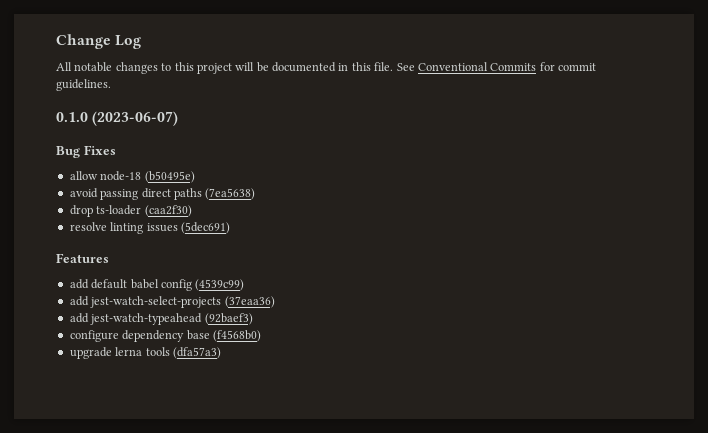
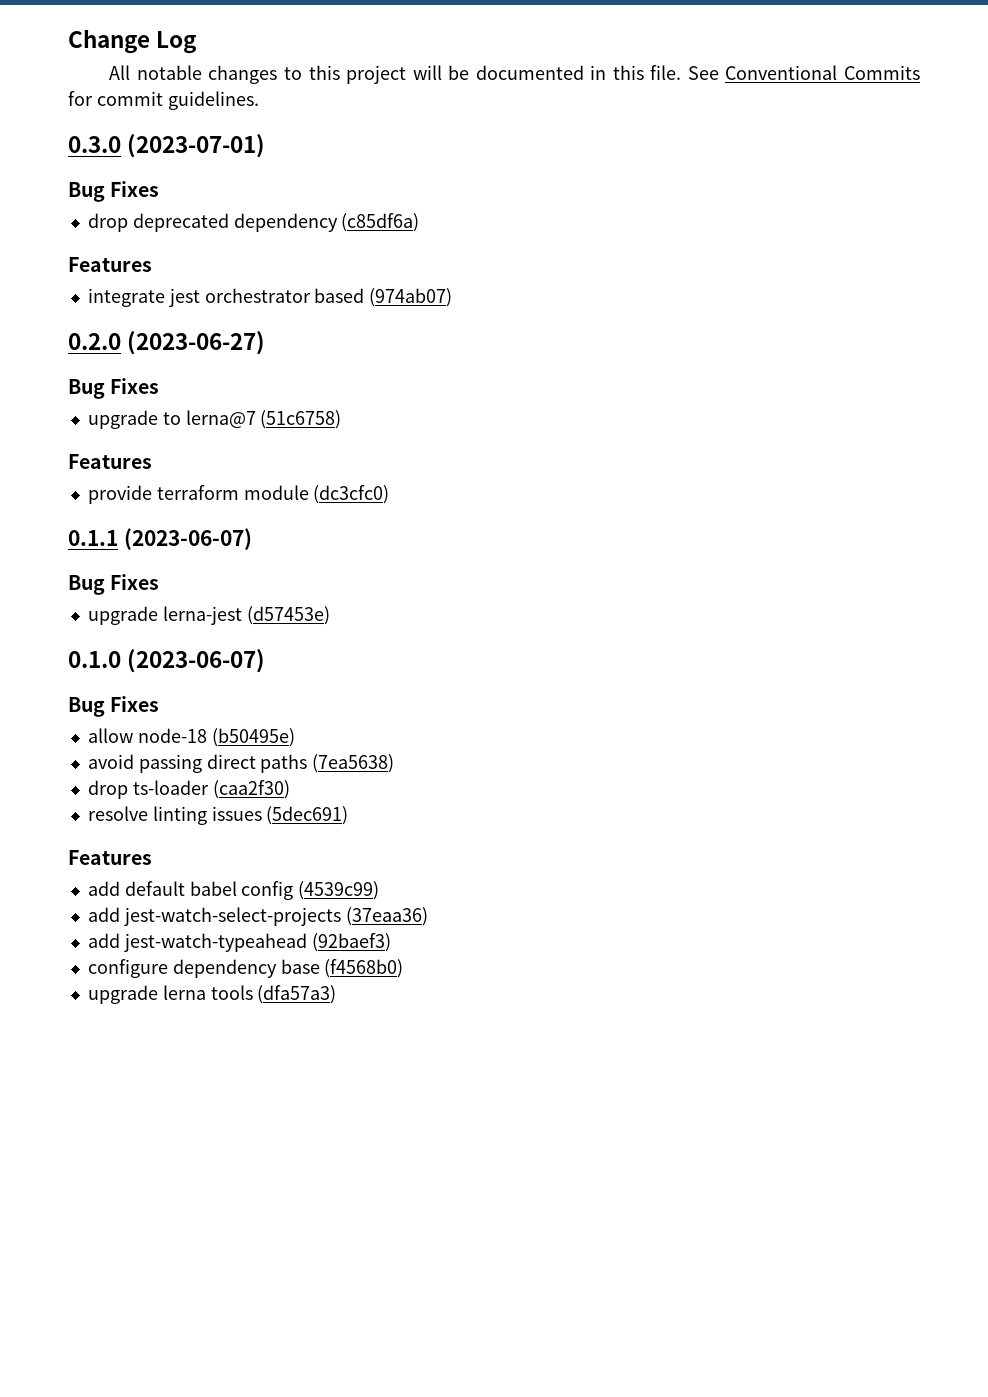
(111, 85) none -> [68,134,266,158] [68,181,160,202] [87,213,420,232] [68,257,152,272] [87,288,453,307] [68,331,266,355] [68,378,160,399] [87,410,342,429] [68,454,152,469] [87,485,390,504] [68,528,252,550] [68,574,160,595] [87,606,330,625] // 0.3.0 (2023-07-01) // Bug Fixes // drop deprecated dependency (c85df6a) // Features // integrate jest orchestrator based (974ab07) // 0.2.0 (2023-06-27) // Bug Fixes // upgrade to lerna@7 (51c6758) // Features // provide terraform module (dc3cfc0) // 0.1.1 (2023-06-07) // Bug Fixes // upgrade lerna-jest (d57453e)

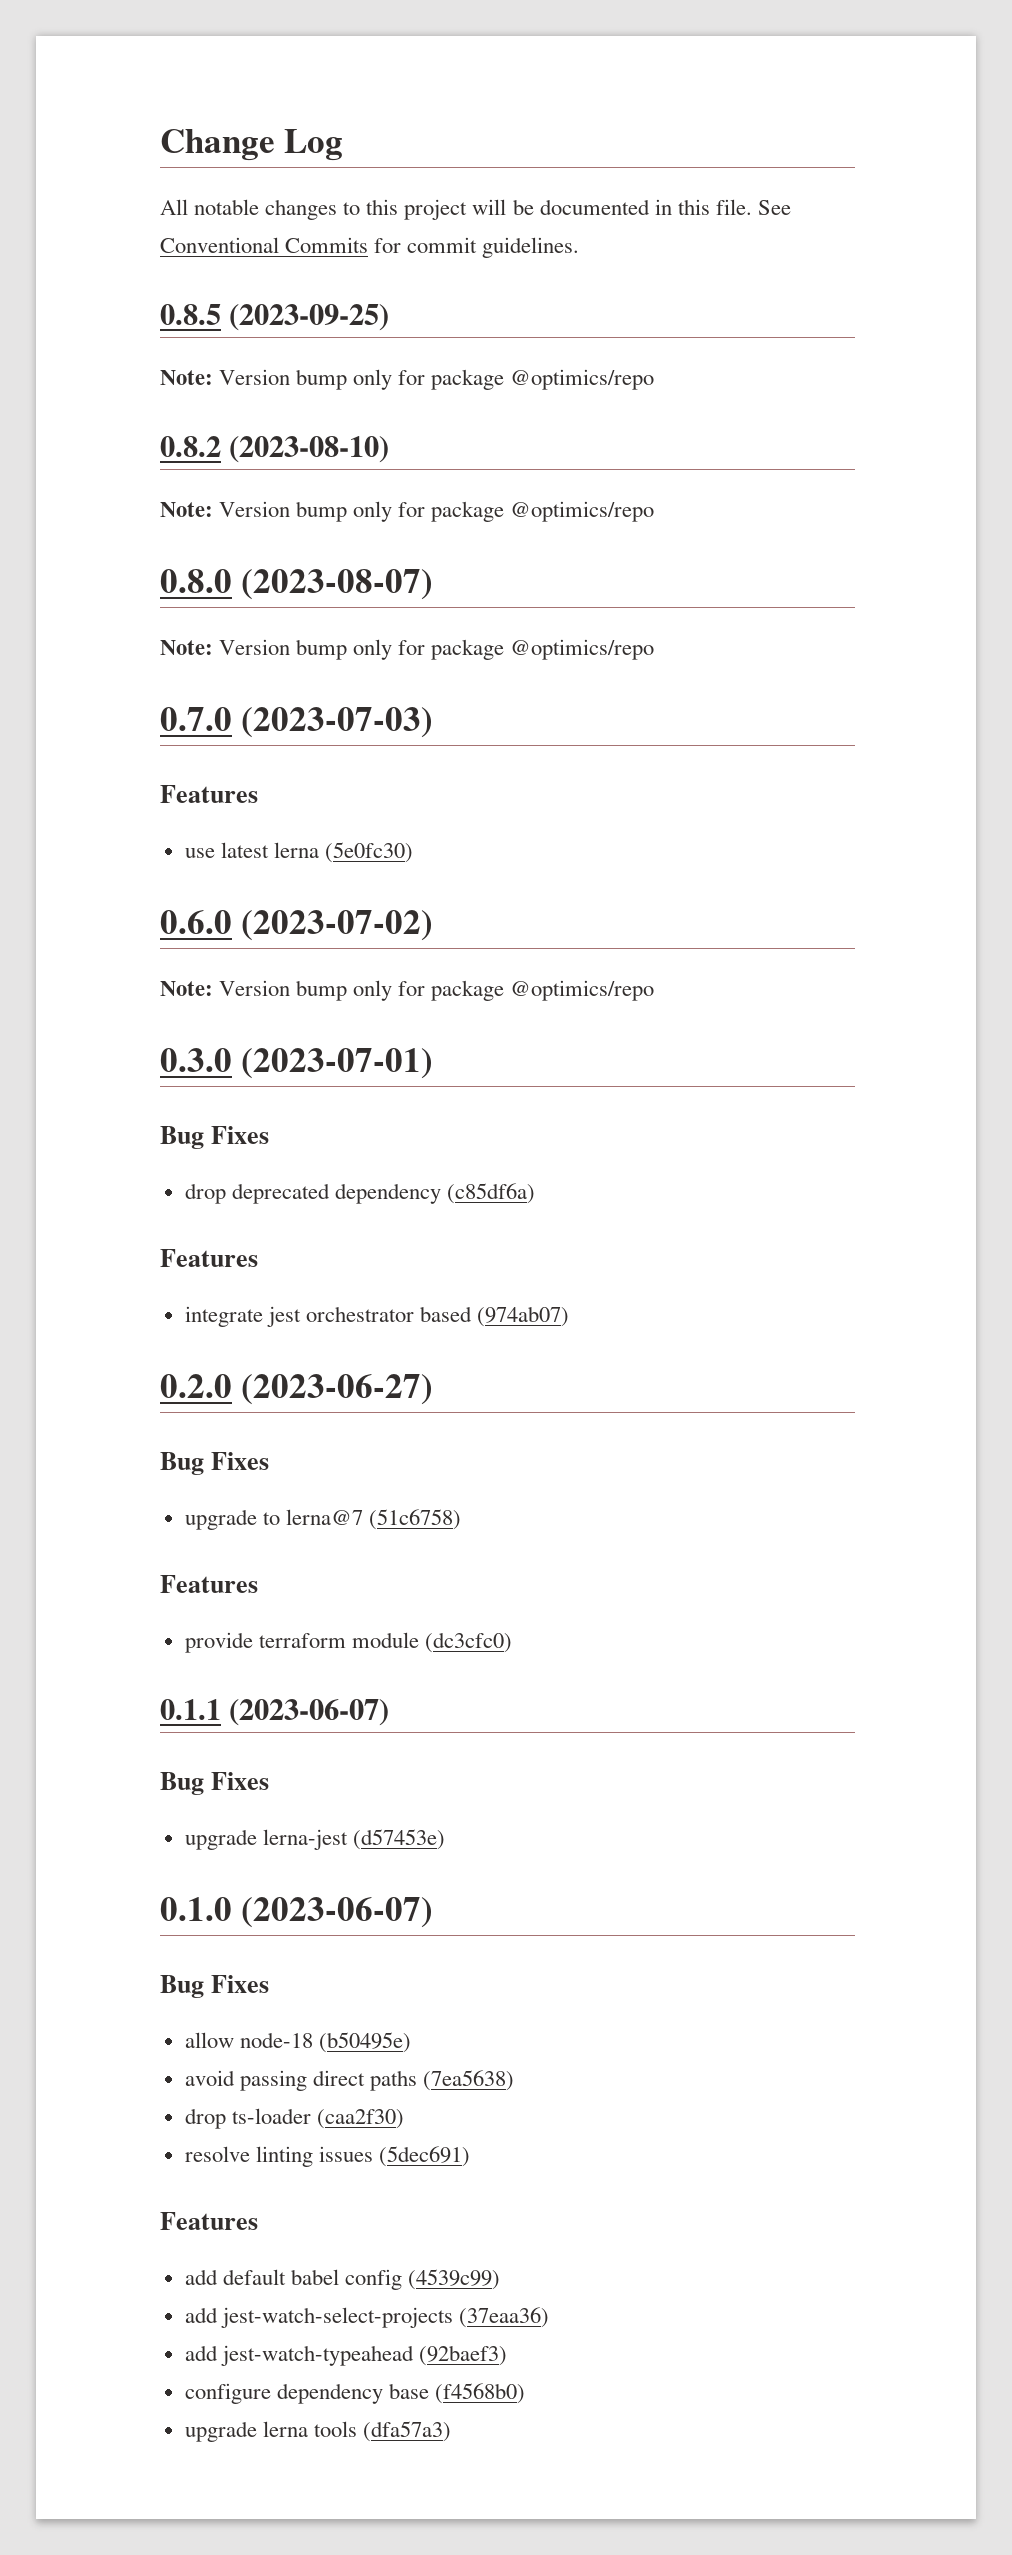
(259, 100) none -> [160,304,390,331] [160,369,655,390] [160,436,390,463] [160,501,655,522] [160,569,434,600] [160,639,655,660] [160,707,434,738] [160,785,258,803] [184,842,413,863] [160,910,434,941] [160,980,655,1001] // 0.8.5 (2023-09-25) // Note: Version bump only for package @optimics/repo // 0.8.2 (2023-08-10) // Note: Version bump only for package @optimics/repo // 0.8.0 (2023-08-07) // Note: Version bump only for package @optimics/repo // 0.7.0 (2023-07-03) // Features // use latest lerna (5e0fc30) // 0.6.0 (2023-07-02) // Note: Version bump only for package @optimics/repo

